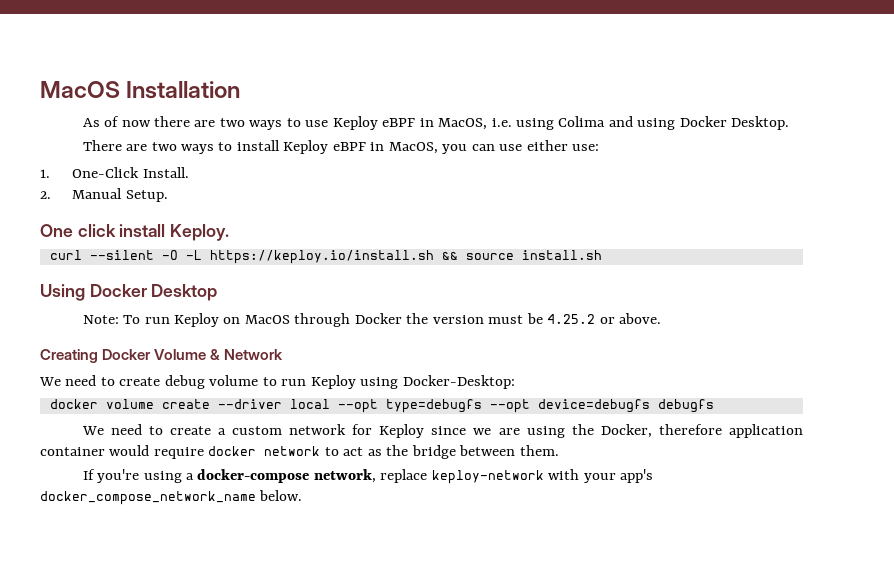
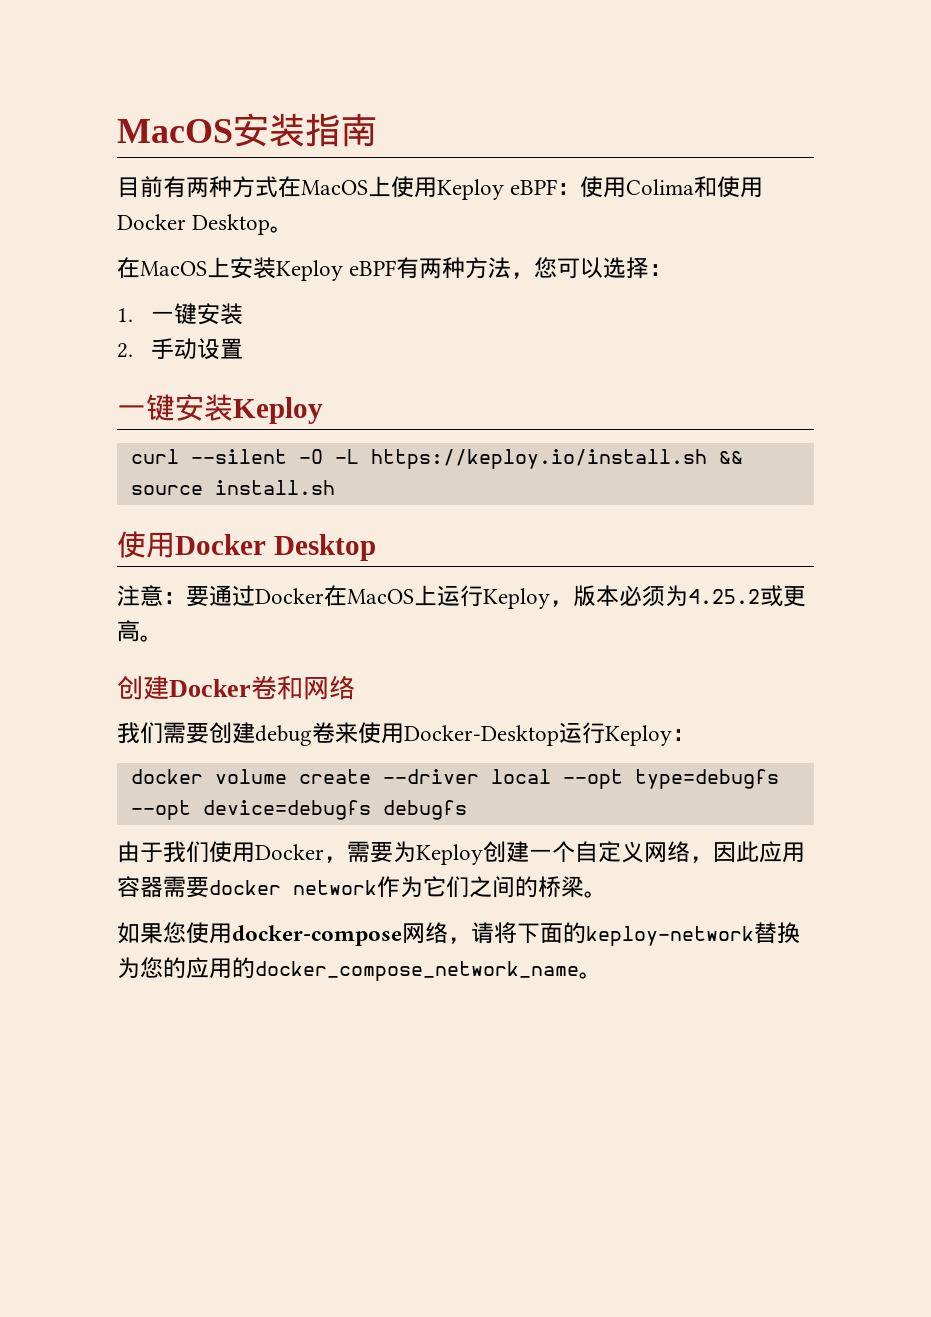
[40,81,241,99] [82,116,790,130] [82,140,599,154] MacOS Installation // As of now there are two ways to use Keploy eBPF in MacOS, i.e. using Colima and using Docker Desktop. // There are two ways to install Keploy eBPF in MacOS, you can use either use: -> [117,113,377,147] [117,176,764,200] [117,214,294,235] [117,257,673,281] MacOS安装指南 // 目前有两种方式在MacOS上使用Keploy eBPF：使用Colima和使用Docker Desktop。 // 在MacOS上安装Keploy eBPF有两种方法，您可以选择：
[72,167,189,178] One-Click Install. -> [151,303,244,325] 一键安装
[72,188,168,202] [40,224,230,241] Manual Setup. // One click install Keploy. -> [151,338,244,360] [117,394,323,424] 手动设置 // 一键安装Keploy
[40,284,85,301] Using -> [117,531,175,558] 使用
[82,313,661,327] [40,349,284,363] [39,375,515,389] Note: To run Keploy on MacOS through Docker the version must be 4.25.2 or above. // Creating Docker Volume & Network // We need to create debug volume to run Keploy using Docker-Desktop: -> [117,585,806,609] [117,620,163,642] [117,675,355,700] [117,722,695,746] 注意：要通过Docker在MacOS上运行Keploy，版本必须为4.25.2或更高。 // 创建Docker卷和网络 // 我们需要创建debug卷来使用Docker-Desktop运行Keploy：
[81,424,804,438] [40,445,559,459] [82,469,654,484] [40,490,303,505] We need to create a custom network for Keploy since we are using the Docker, therefore application container would require docker network to act as the bridge between them. // If you're using a docker-compose network, replace keploy-network with your app's docker_compose_network_name below. -> [117,841,805,865] [117,876,607,898] [117,922,800,946] [117,957,602,981] 由于我们使用Docker，需要为Keploy创建一个自定义网络，因此应用容器需要docker network作为它们之间的桥梁。 // 如果您使用docker-compose网络，请将下面的keploy-network替换为您的应用的docker_compose_network_name。

